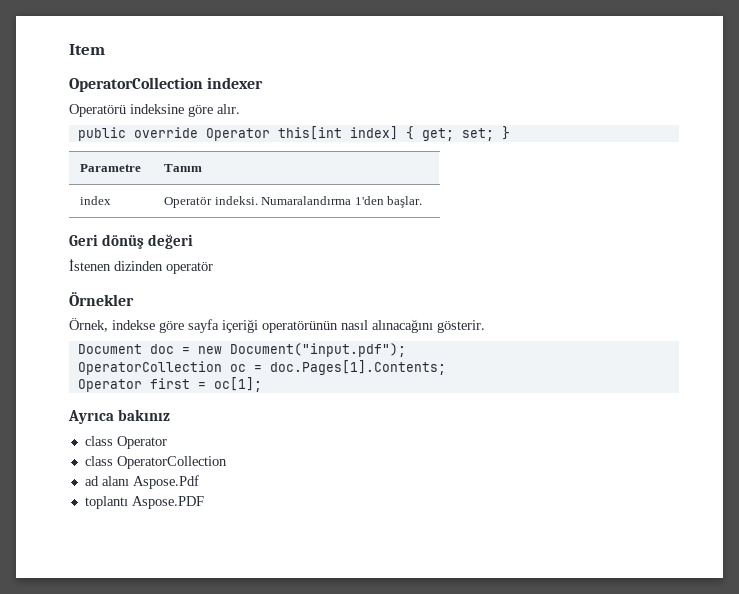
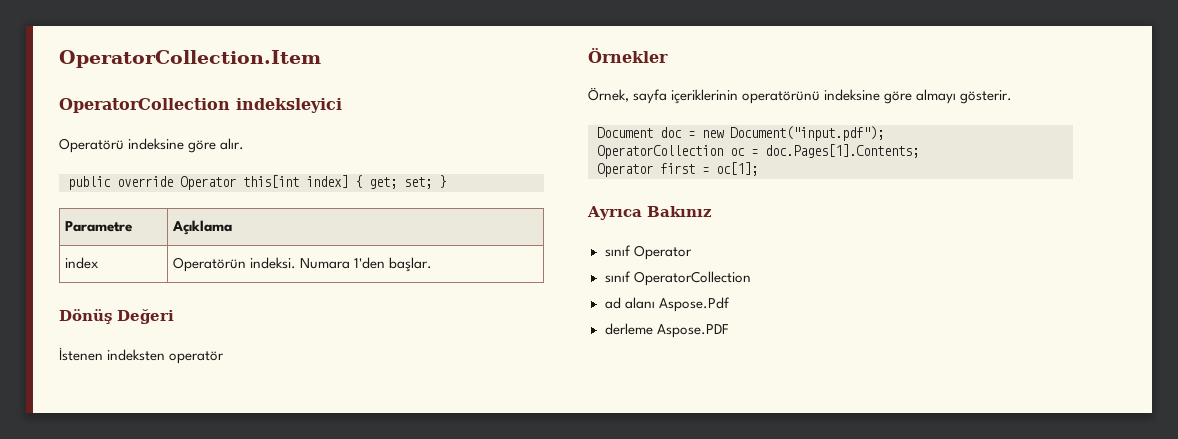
[69,44,105,55] [69,77,264,92] Item // OperatorCollection indexer -> [59,50,321,68] [59,98,342,113] OperatorCollection.Item // OperatorCollection indeksleyici
[164,164,203,172] Tanım -> [172,220,233,235] Açıklama
[164,196,352,208] Operatör indeksi. Numaralandırma -> [173,257,351,272] Operatörün indeksi. Numara
[69,234,193,249] Geri dönüş değeri -> [59,309,174,324] Dönüş Değeri
[114,261,163,271] dizinden -> [107,349,166,361] indeksten
[112,319,433,333] indekse göre sayfa içeriği operatörünün nasıl alınacağını -> [633,89,957,104] sayfa içeriklerinin operatörünü indeksine göre almayı
[117,409,170,421] [84,436,113,446] bakınız // class -> [647,206,712,217] [604,245,631,257] Bakınız // sınıf
[84,456,113,466] class -> [604,271,631,283] sınıf
[84,496,128,509] toplantı -> [604,323,653,335] derleme

